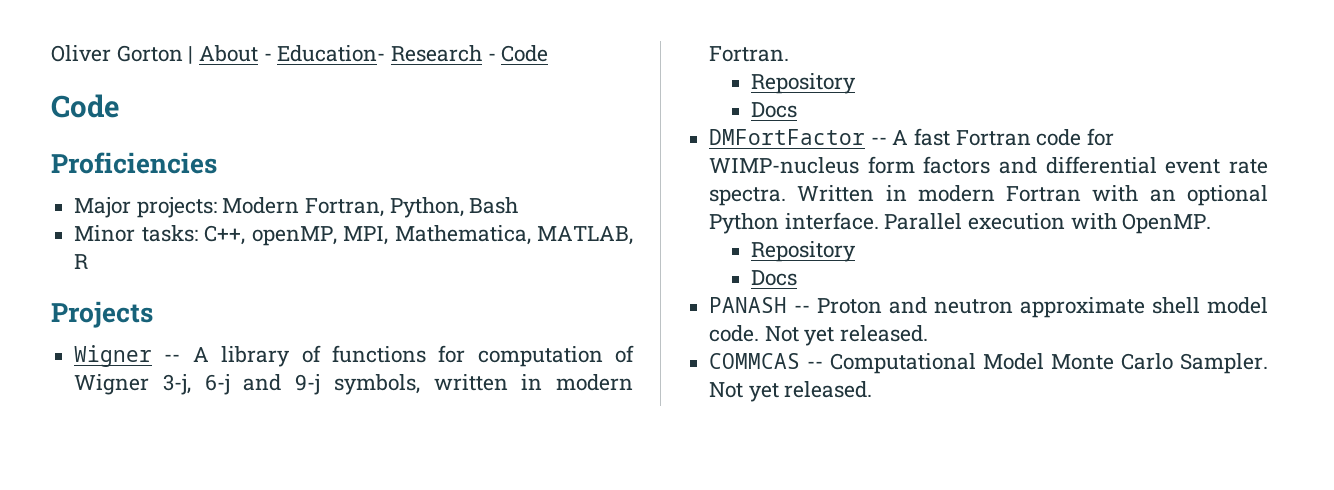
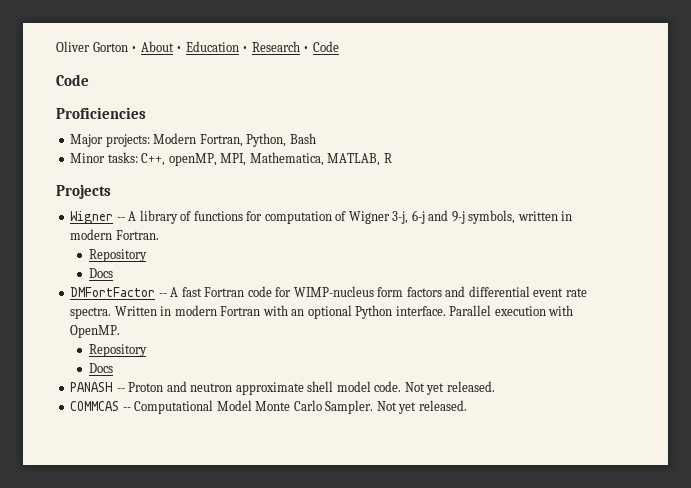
[188,45,496,64] | About - Education- Research - -> [131,41,310,52] • About • Education • Research •

